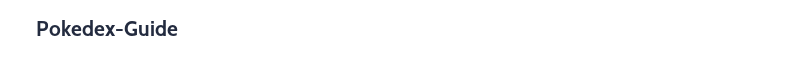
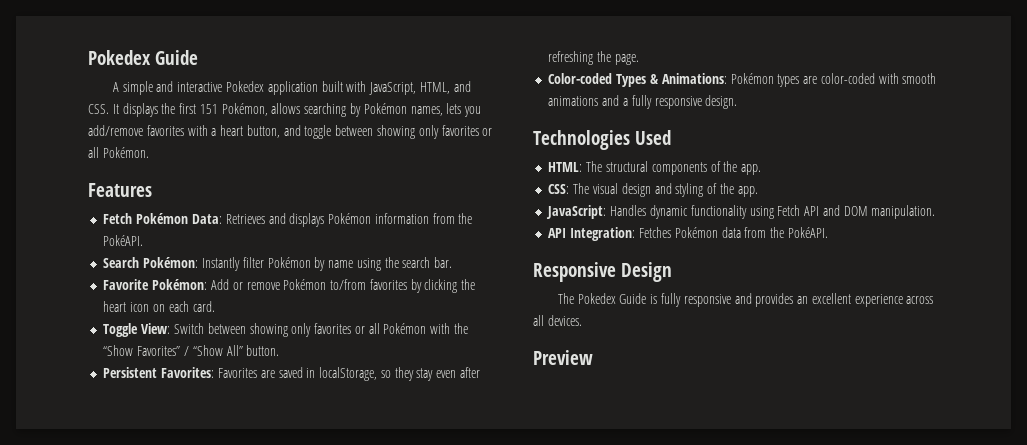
[36,20,178,36] Pokedex-Guide -> [88,50,199,65] [112,81,471,95] [88,103,482,117] [88,125,493,139] [88,147,149,158] [88,183,152,197] [103,213,473,227] [103,235,144,246] [103,257,453,271] [103,279,476,293] [103,301,215,312] [103,323,468,337] [103,345,280,356] [103,367,480,381] [548,51,639,65] [548,73,937,87] [548,95,738,109] [533,130,672,150] [548,161,762,175] [548,183,758,197] [546,205,936,219] [548,227,828,241] [533,262,673,282] [557,293,934,307] [533,315,582,326] [533,350,593,365] Pokedex Guide // A simple and interactive Pokedex application built with JavaScript, HTML, and CSS. It displays the first 151 Pokémon, allows searching by Pokémon names, lets you add/remove favorites with a heart button, and toggle between showing only favorites or all Pokémon. // Features // Fetch Pokémon Data: Retrieves and displays Pokémon information from the PokéAPI. // Search Pokémon: Instantly filter Pokémon by name using the search bar. // Favorite Pokémon: Add or remove Pokémon to/from favorites by clicking the heart icon on each card. // Toggle View: Switch between showing only favorites or all Pokémon with the “Show Favorites” / “Show All” button. // Persistent Favorites: Favorites are saved in localStorage, so they stay even after refreshing the page. // Color-coded Types & Animations: Pokémon types are color-coded with smooth animations and a fully responsive design. // Technologies Used // HTML: The structural components of the app. // CSS: The visual design and styling of the app. // JavaScript: Handles dynamic functionality using Fetch API and DOM manipulation. // API Integration: Fetches Pokémon data from the PokéAPI. // Responsive Design // The Pokedex Guide is fully responsive and provides an excellent experience across all devices. // Preview

